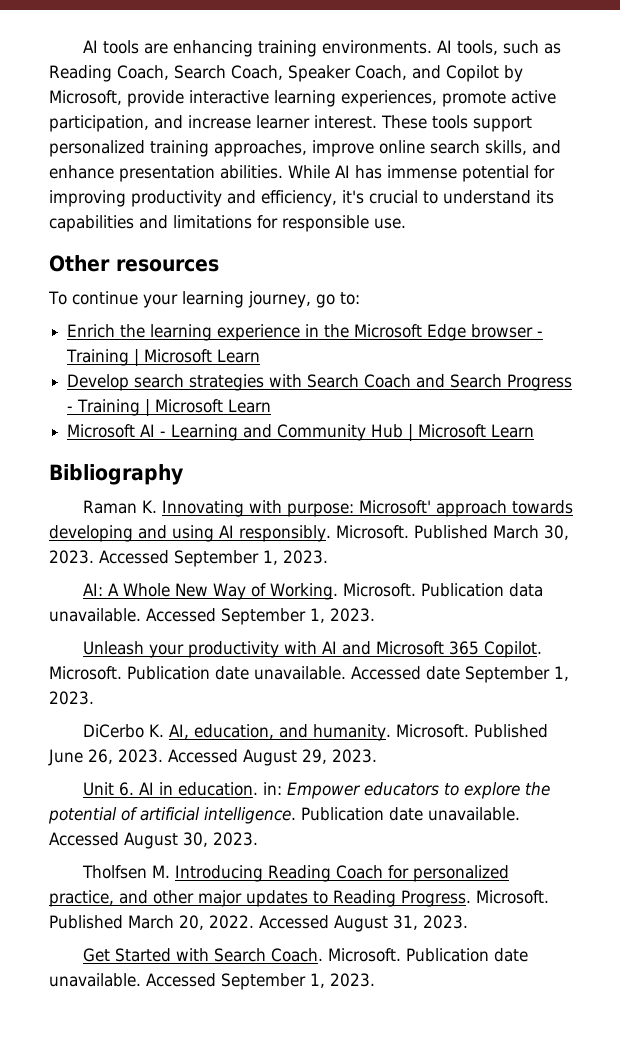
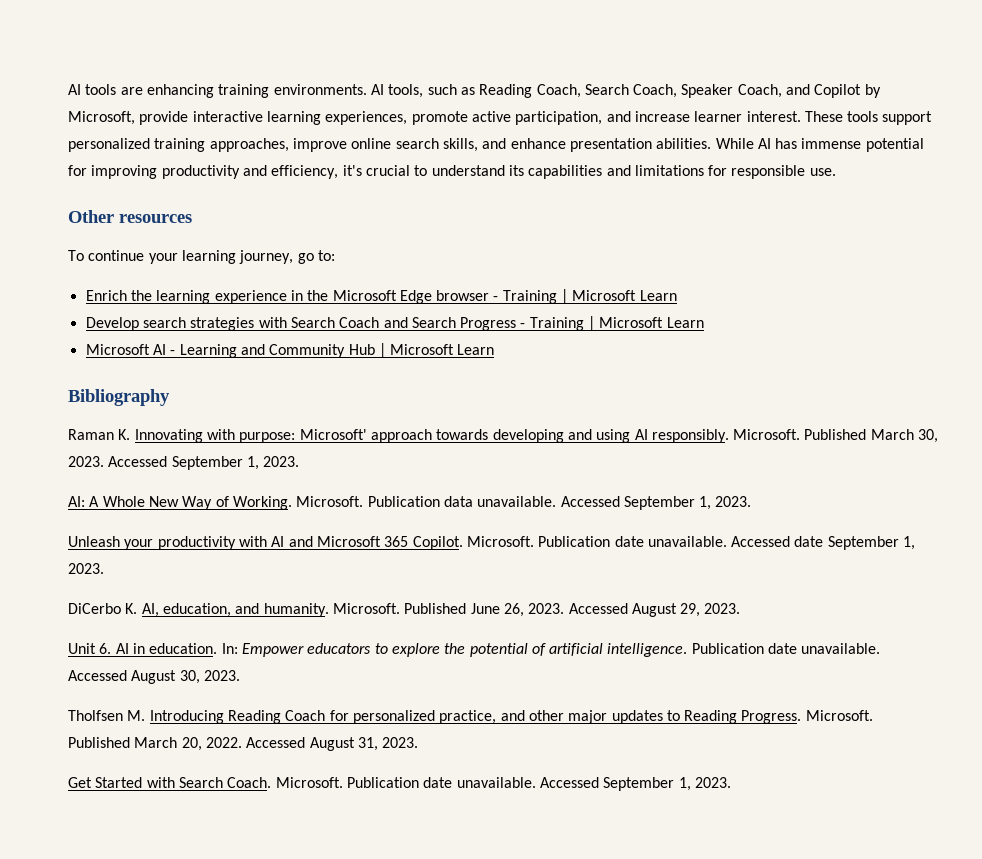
[263,782,283,795] in: -> [221,643,238,654] In:

